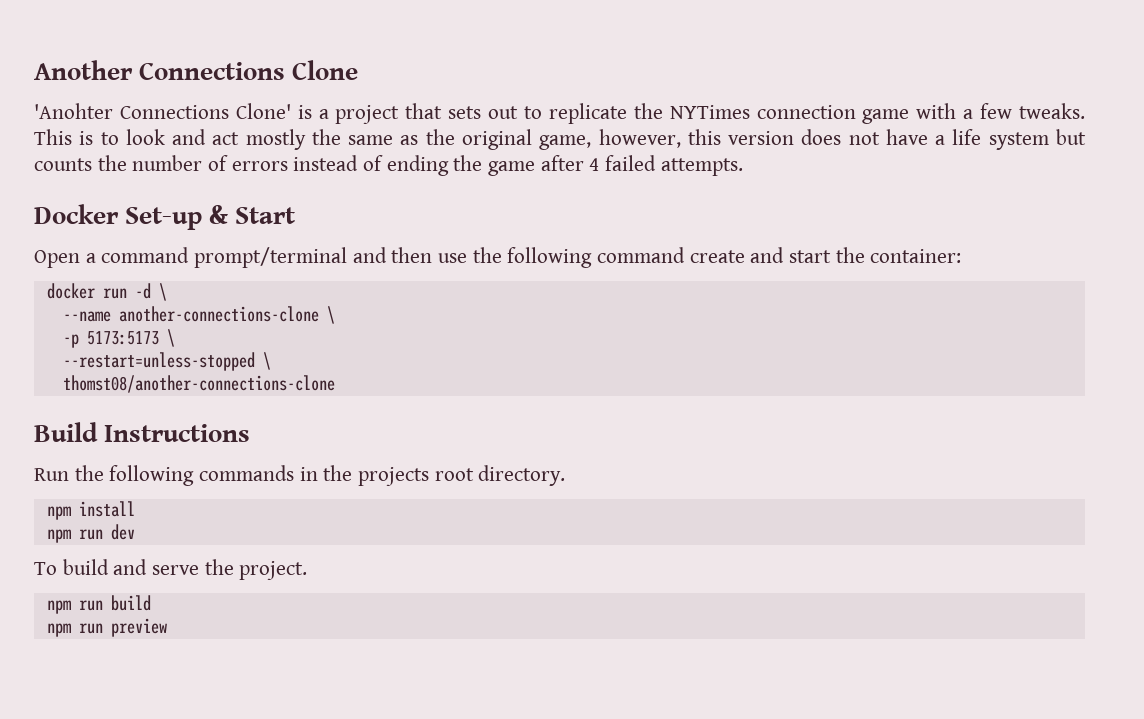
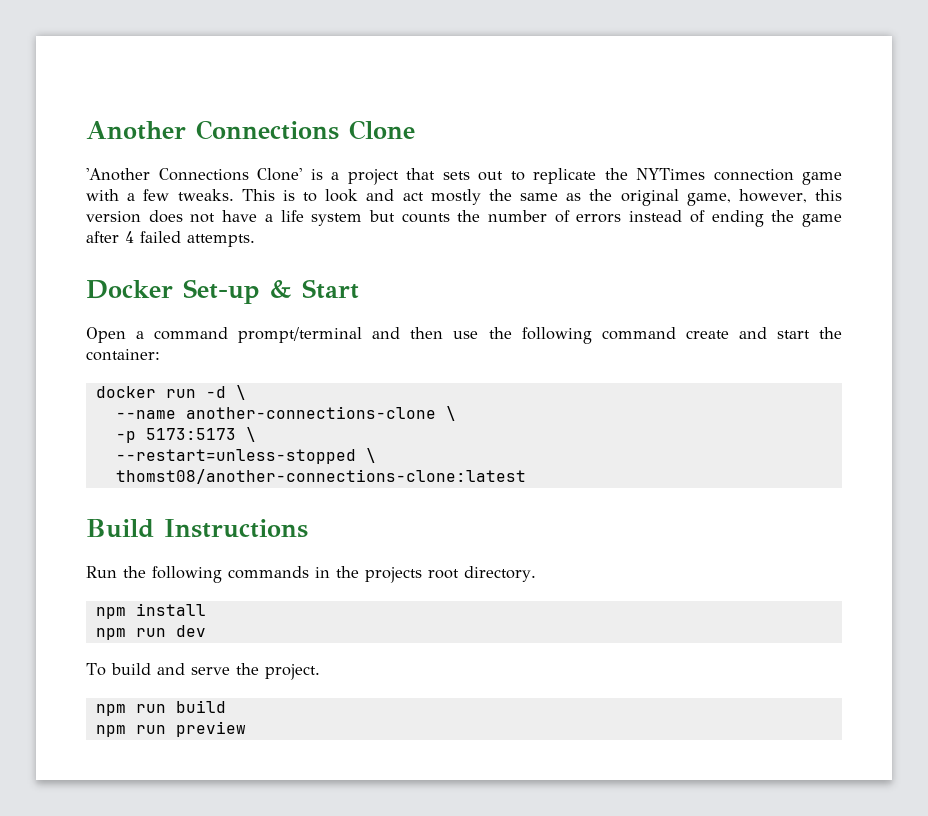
[34,103,113,119] 'Anohter -> [86,168,150,181] 'Another
[62,375,335,393] thomst08/another-connections-clone -> [115,469,526,484] thomst08/another-connections-clone:latest

